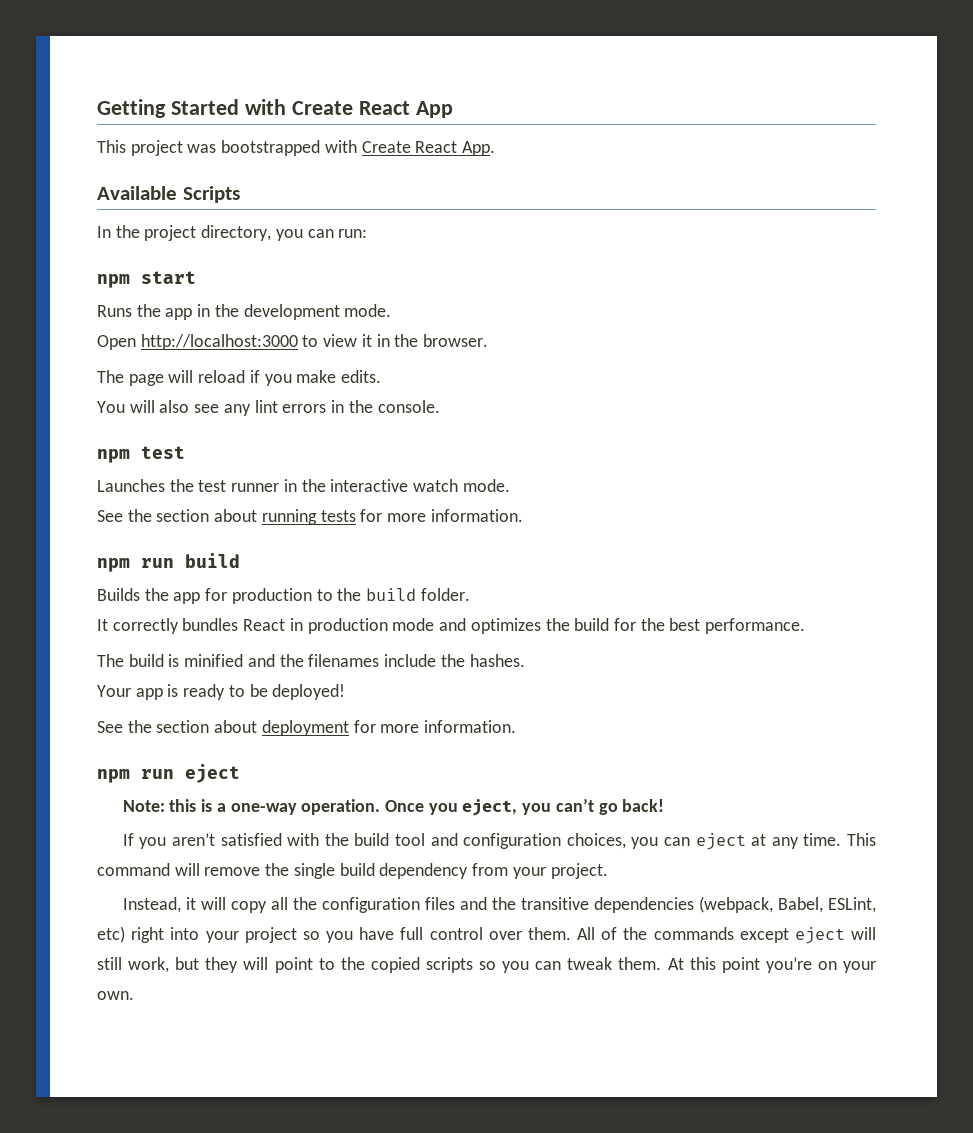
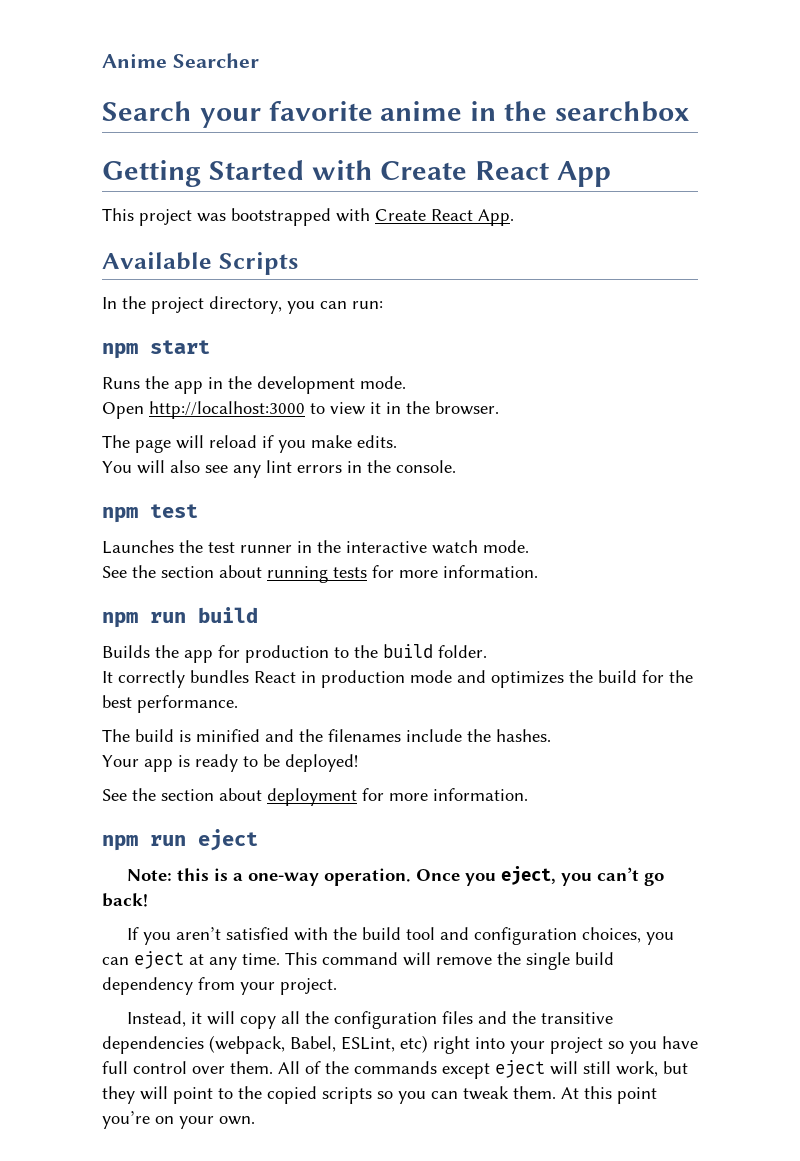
(97, 108) none -> [102,53,259,68] [102,101,689,128] Anime Searcher // Search your favorite anime in the searchbox //

